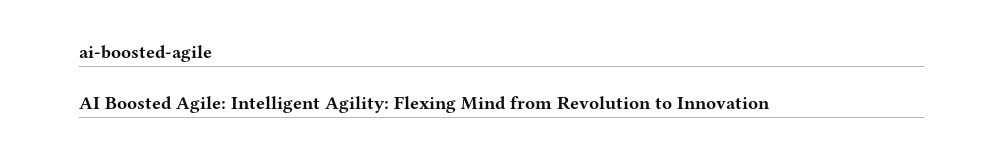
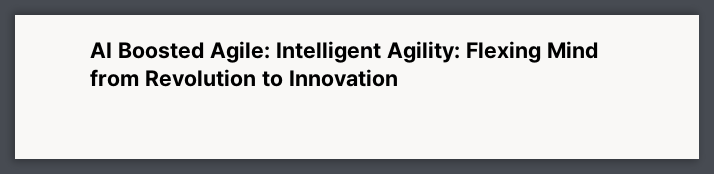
[79,45,212,62] ai-boosted-agile // -> (90, 50) none

